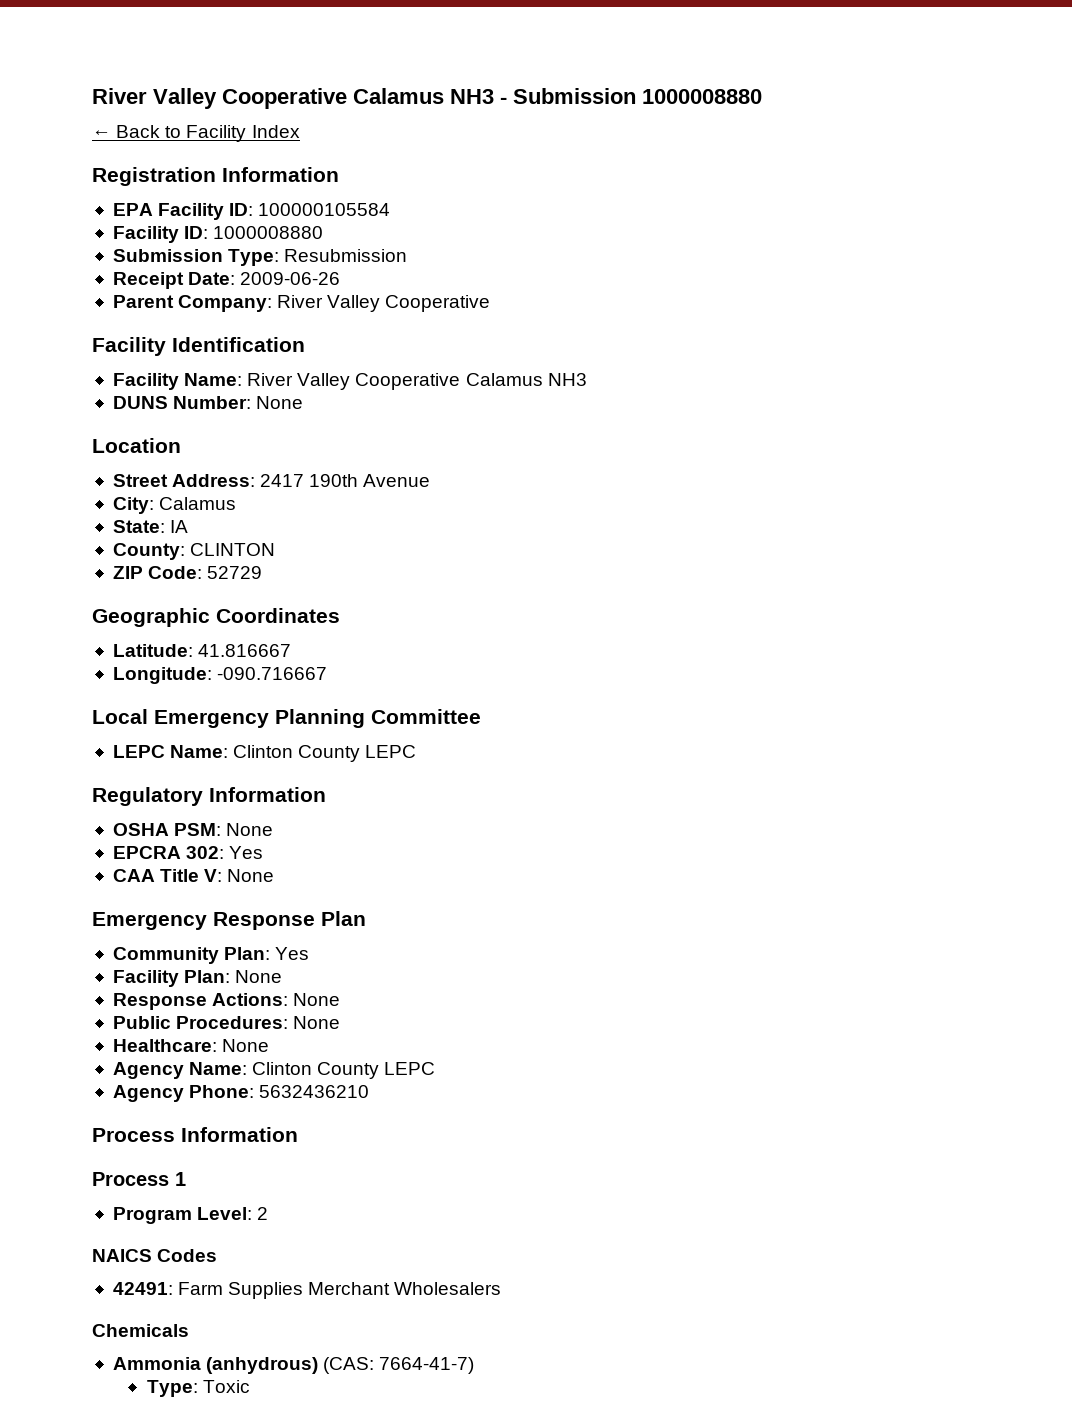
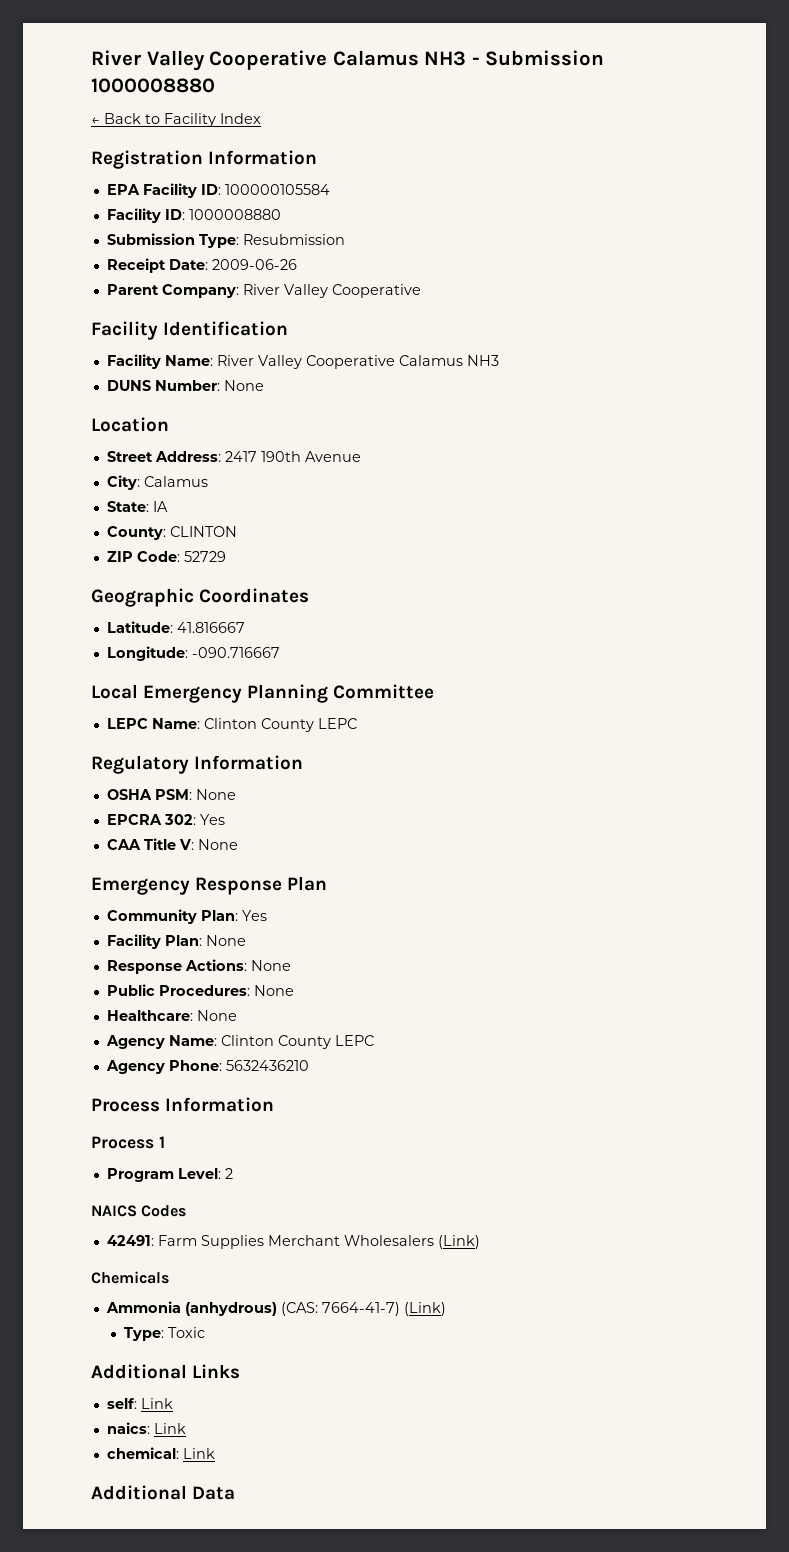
(502, 1288) none -> [437,1235,480,1249] (Link)
(475, 1365) none -> [403,1302,446,1316] (Link)
(250, 1386) none -> [91,1364,241,1379] [106,1398,173,1409] [106,1422,186,1434] [106,1447,215,1459] [91,1485,236,1500] // Additional Links // self: Link // naics: Link // chemical: Link // Additional Data

